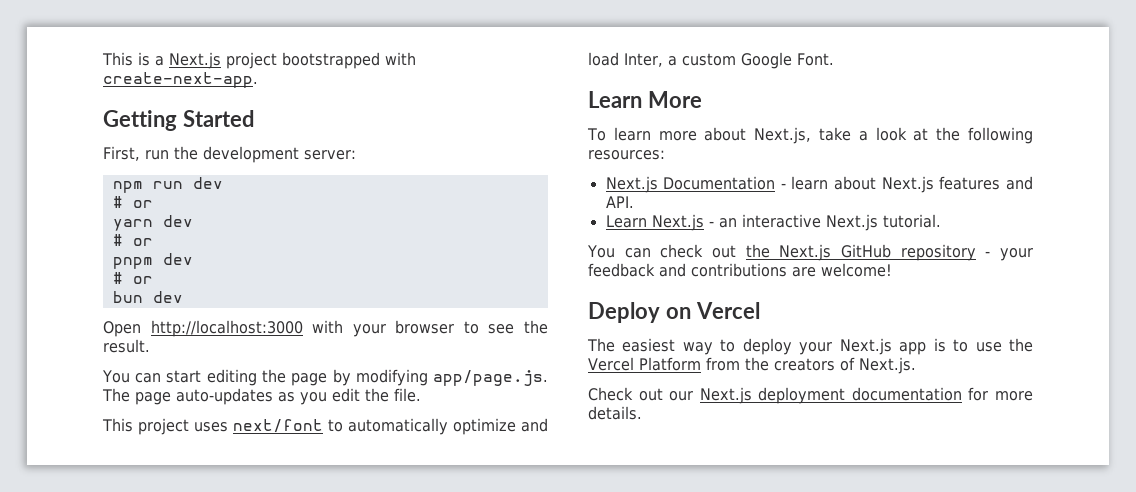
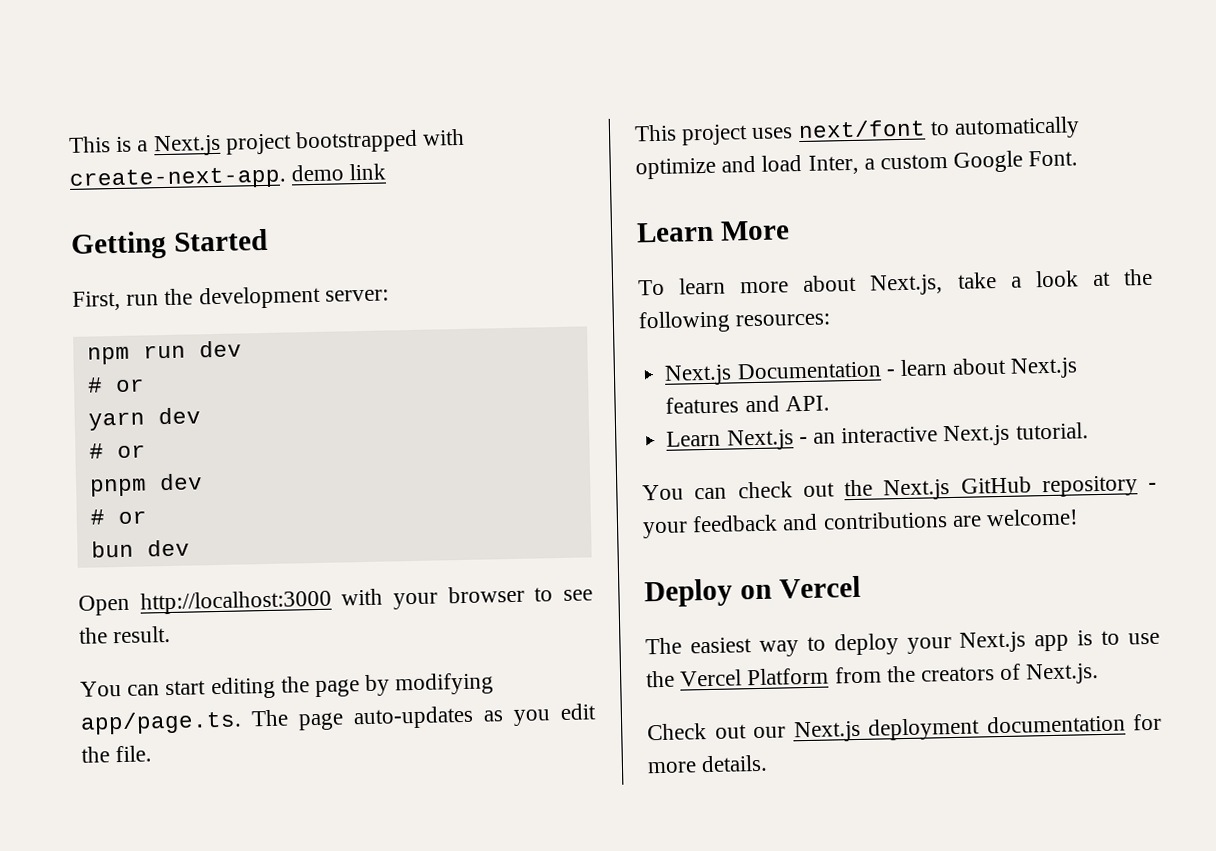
(258, 80) none -> [291,163,387,182] demo link
[433,370,548,386] app/page.js. -> [80,710,242,735] app/page.ts.

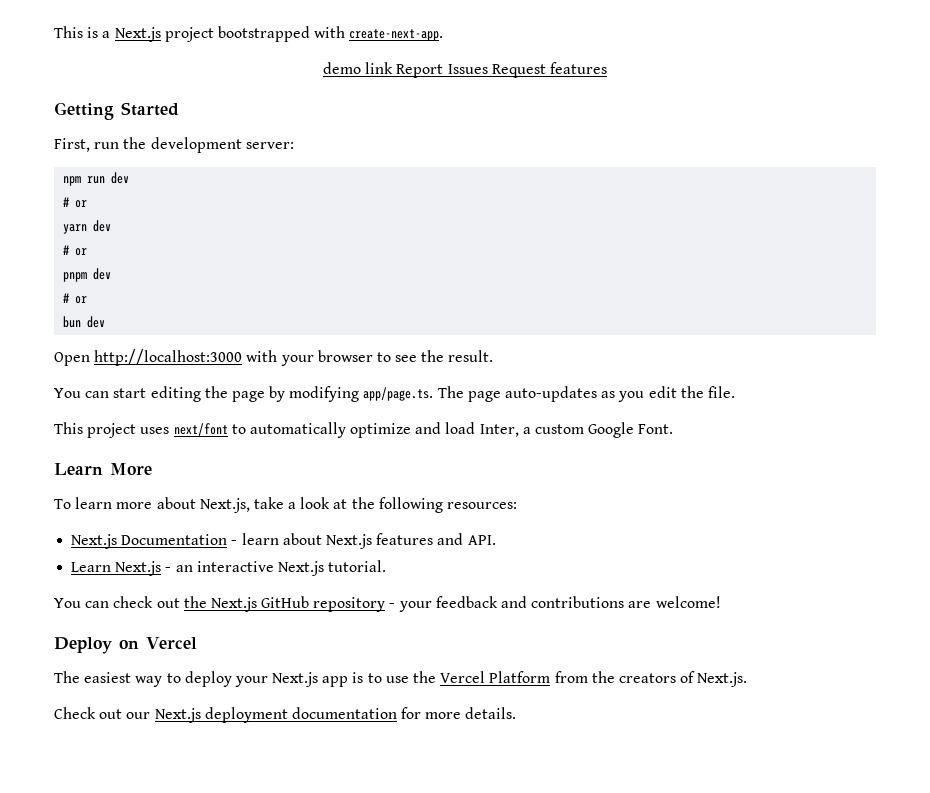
(287, 178) none -> (444, 35) //
(387, 172) none -> [396,62,607,78] Report Issues Request features

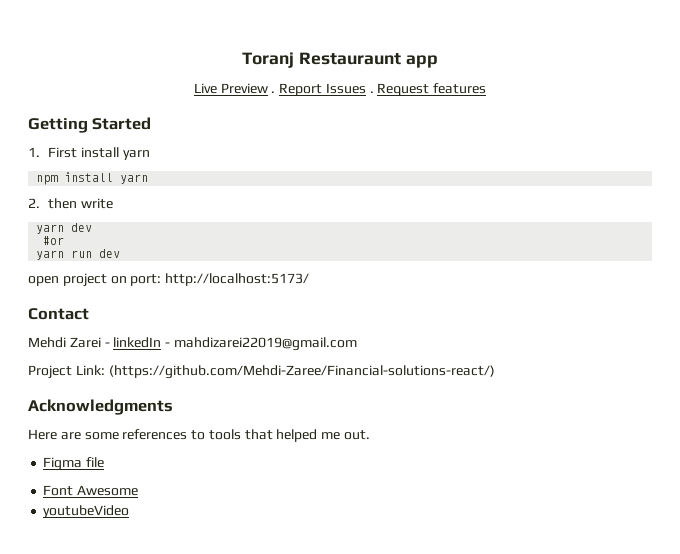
[54,26,444,42] [323,62,394,74] This is a Next.js project bootstrapped with create-next-app. // demo link -> [242,52,438,68] [193,83,276,94] Toranj Restauraunt app // Live Preview .
(488, 69) none -> [369,91,374,93] .
[54,137,294,153] [63,172,130,186] [63,197,88,208] [63,220,112,234] [63,245,88,256] [63,268,112,282] [63,293,88,304] [63,316,106,328] [54,349,494,366] [54,386,735,402] [54,422,674,438] [54,463,152,475] [54,497,518,513] [71,533,496,549] [71,560,387,576] [54,596,721,612] [54,637,197,654] [54,671,748,687] [54,707,517,723] First, run the development server: // npm run dev // # or // yarn dev // # or // pnpm dev // # or // bun dev // Open http://localhost:3000 with your browser to see the result. // You can start editing the page by modifying app/page.ts. The page auto-updates as you edit the file. // This project uses next/font to automatically optimize and load Inter, a custom Google Font. // Learn More // To learn more about Next.js, take a look at the following resources: // Next.js Documentation - learn about Next.js features and API. // Learn Next.js - an interactive Next.js tutorial. // You can check out the Next.js GitHub repository - your feedback and contributions are welcome! // Deploy on Vercel // The easiest way to deploy your Next.js app is to use the Vercel Platform from the creators of Next.js. // Check out our Next.js deployment documentation for more details. -> [28,147,150,160] [36,172,149,185] [28,198,113,209] [36,223,93,234] [43,236,65,245] [36,249,121,260] [28,273,310,287] [28,308,89,320] [28,337,357,351] [28,365,495,379] [28,399,173,415] [28,429,371,442] [43,457,105,471] [43,485,139,496] [43,505,130,518] 1. First install yarn // npm install yarn // 2. then write // yarn dev // #or // yarn run dev // open project on port: http://localhost:5173/ // Contact // Mehdi Zarei - linkedIn - mahdizarei22019@gmail.com // Project Link: (https://github.com/Mehdi-Zaree/Financial-solutions-react/) // Acknowledgments // Here are some references to tools that helped me out. // Figma file // Font Awesome // youtubeVideo

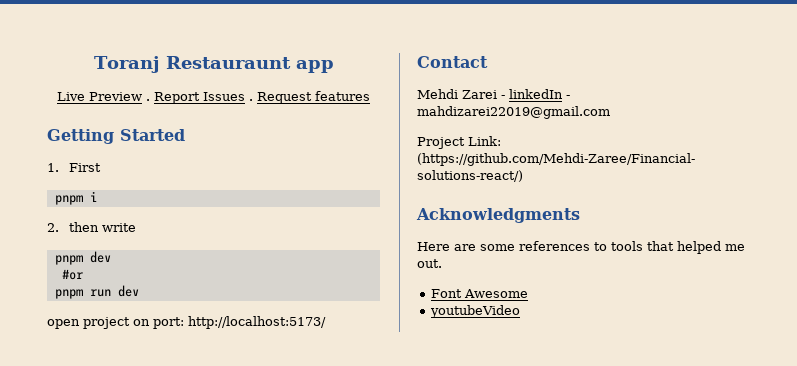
[80,147,150,160] [36,172,149,185] install yarn // npm install yarn -> [54,191,97,205] // pnpm i
[36,224,65,234] yarn -> [54,255,83,265] pnpm
[36,250,65,260] yarn -> [54,289,83,299] pnpm
[43,457,105,471] // Figma file -> (442, 263) none

